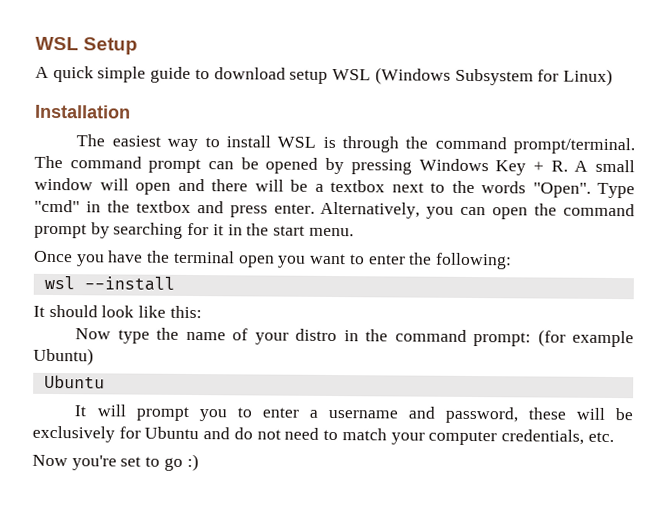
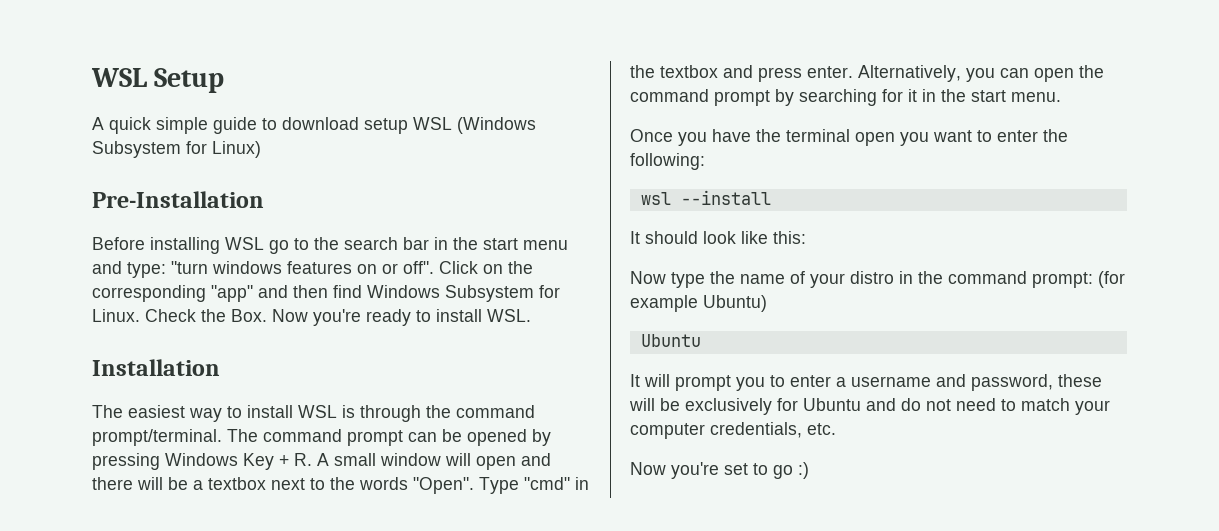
(613, 77) none -> [92,191,264,208] [92,237,568,254] [92,261,533,278] [92,285,560,302] [92,309,531,326] // Pre-Installation // Before installing WSL go to the search bar in the start menu and type: "turn windows features on or off". Click on the corresponding "app" and then find Windows Subsystem for Linux. Check the Box. Now you're ready to install WSL.

